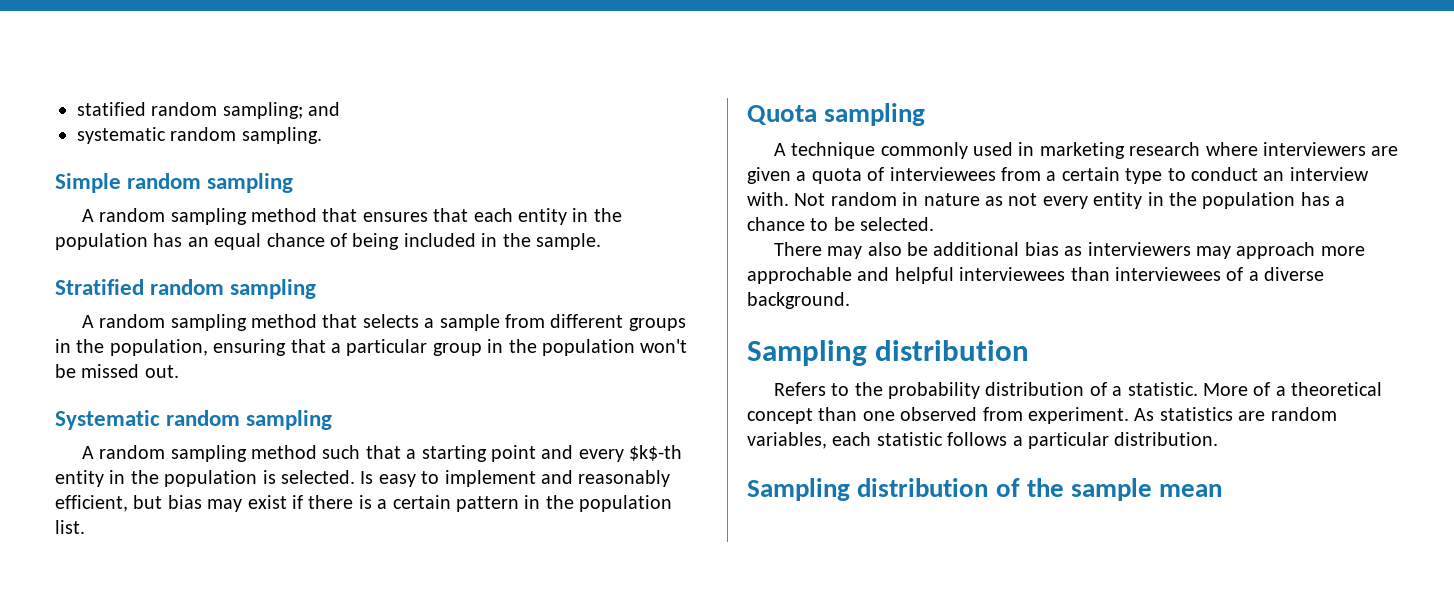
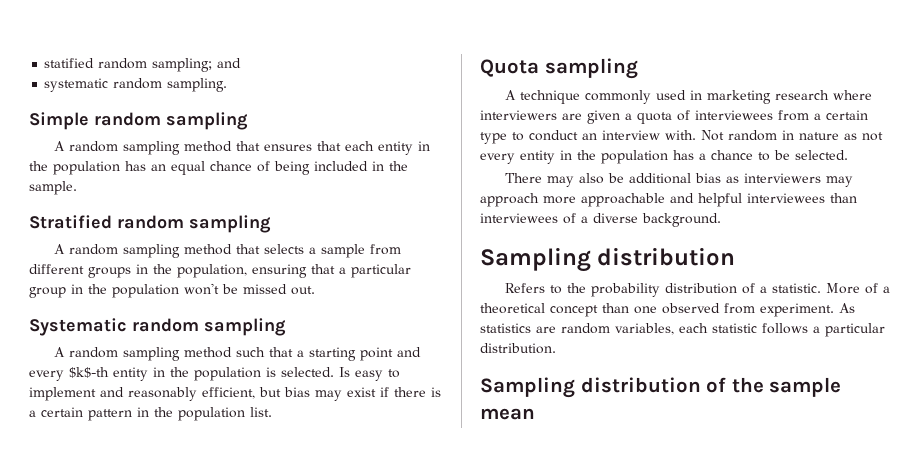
[747,267,852,284] approchable -> [581,193,665,207] approachable

